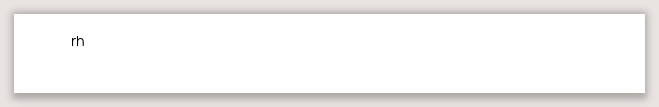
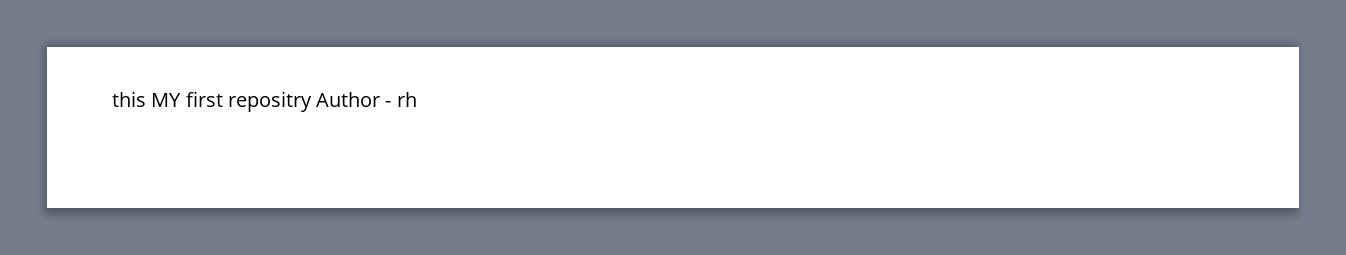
(71, 41) none -> [112,91,392,112] this MY first repositry Author -

